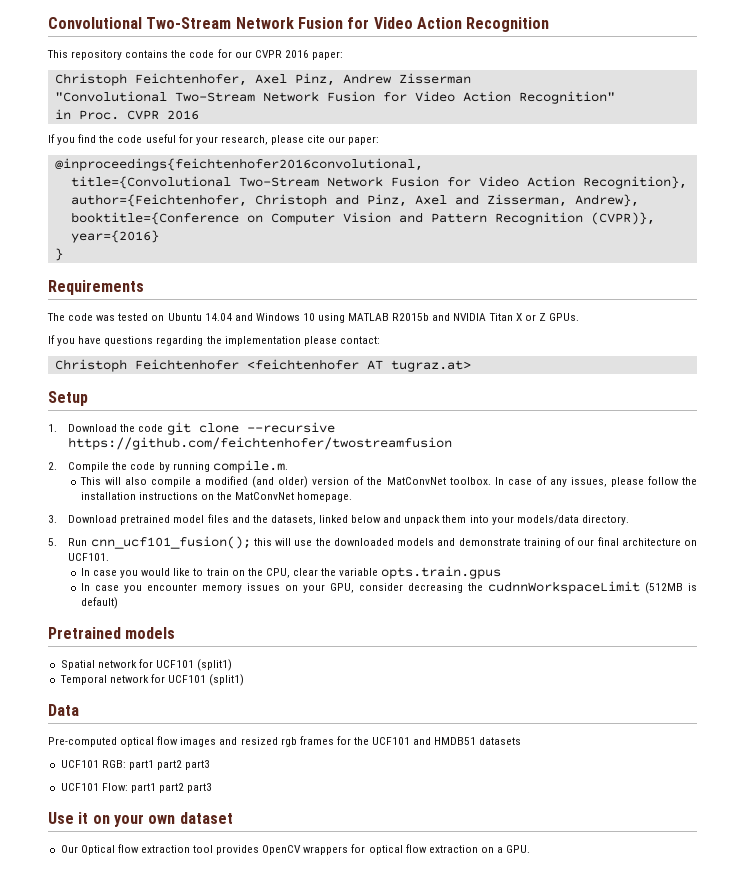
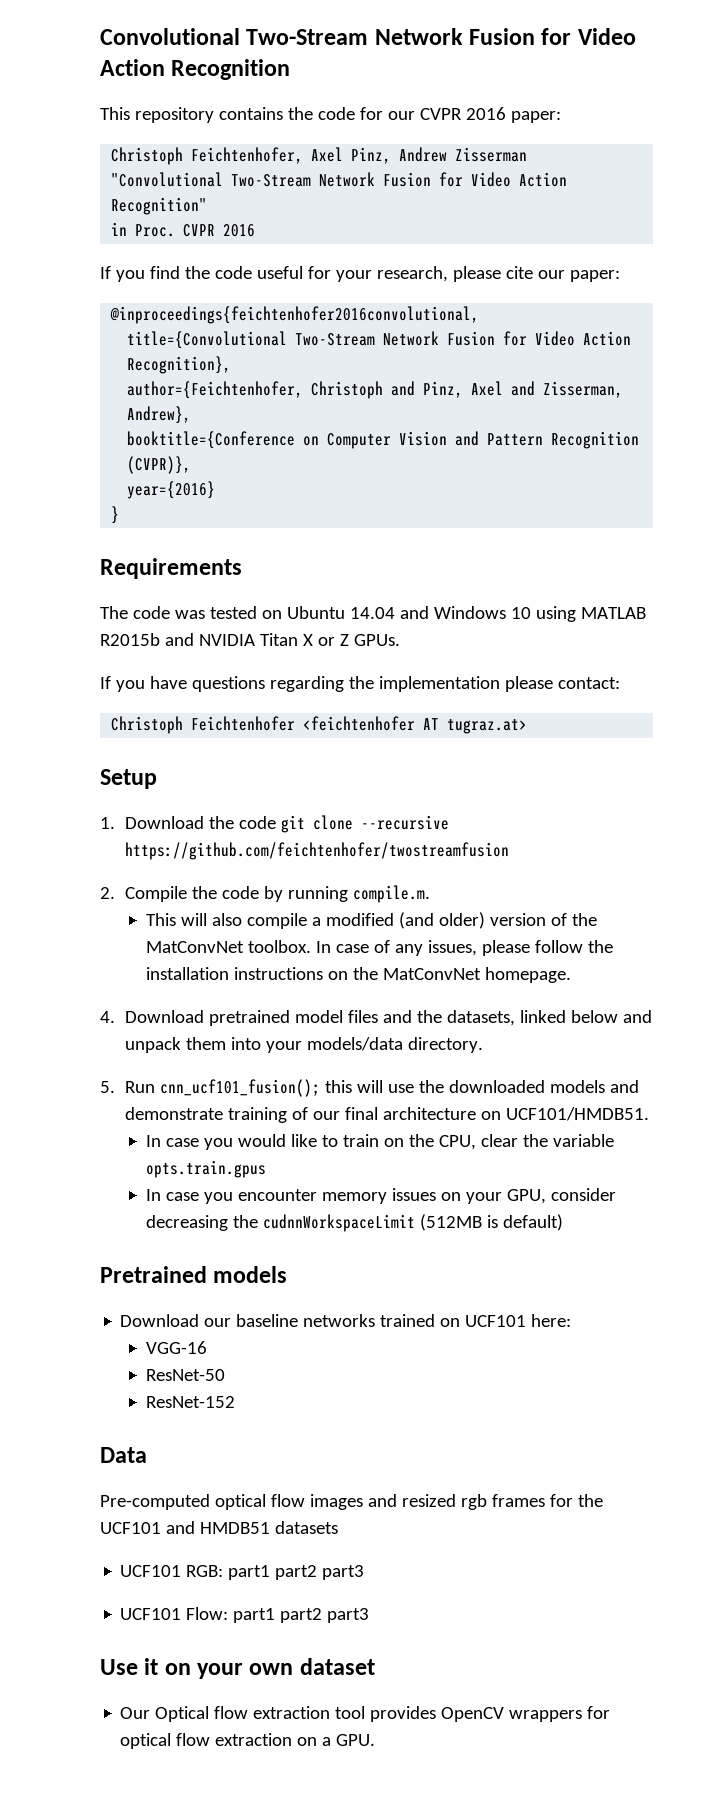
[48,515,57,523] 3. -> [100,1011,115,1023] 4.
[68,553,110,561] UCF101. -> [506,1107,650,1121] UCF101/HMDB51.
[60,659,233,671] [59,674,245,686] Spatial network for UCF101 (split1) // Temporal network for UCF101 (split1) -> [120,1314,572,1327] [145,1341,207,1354] [145,1369,225,1381] [145,1396,235,1408] Download our baseline networks trained on UCF101 here: // VGG-16 // ResNet-50 // ResNet-152

